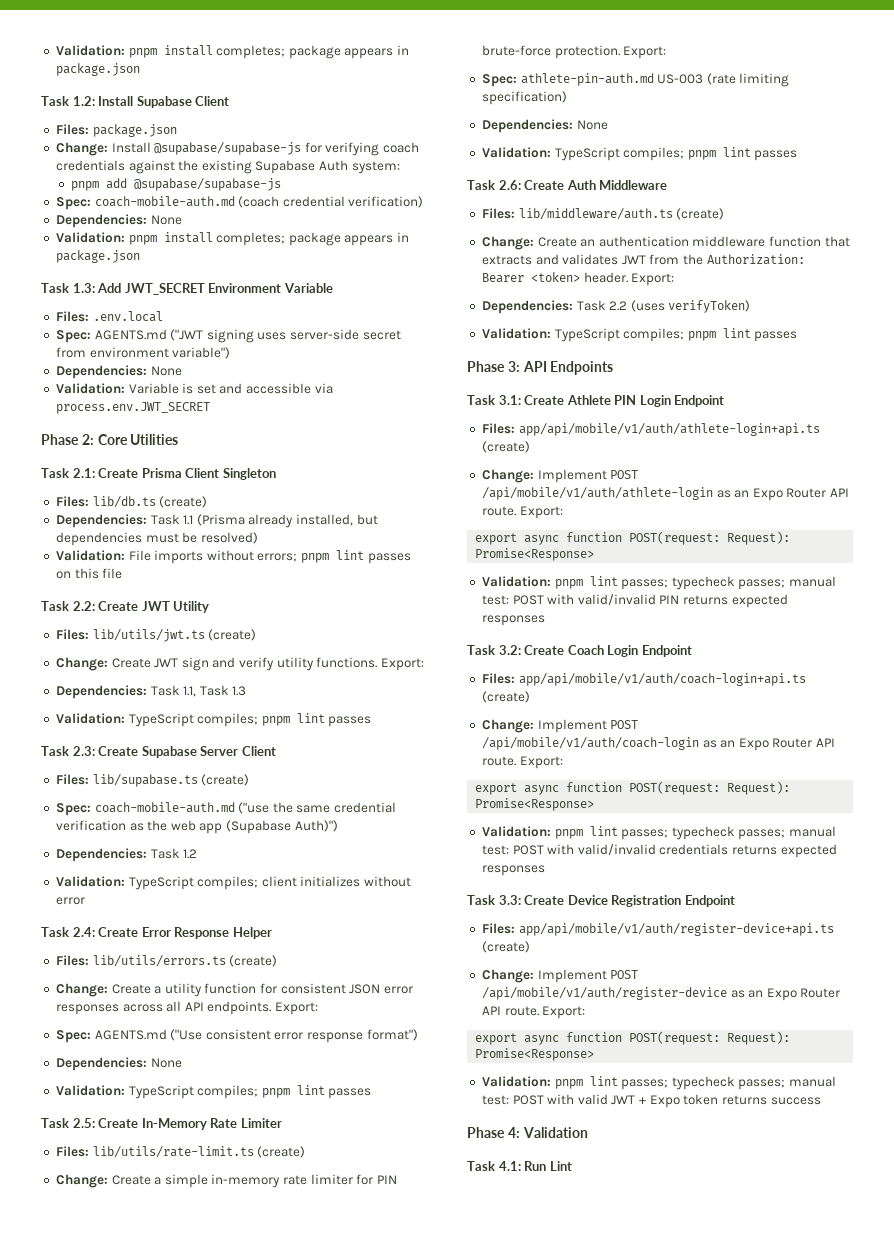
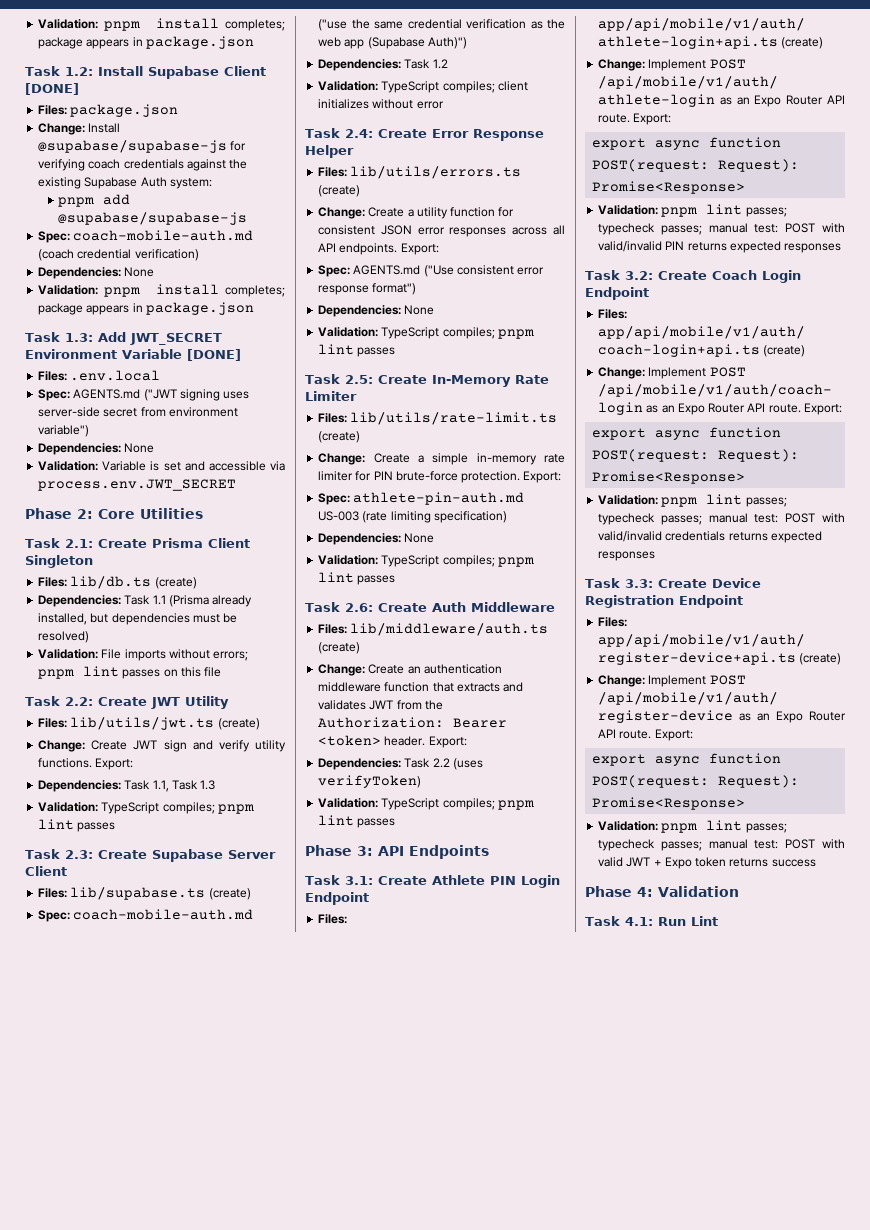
(230, 101) none -> [25,83,79,95] [DONE]
(333, 288) none -> [187,349,241,361] [DONE]

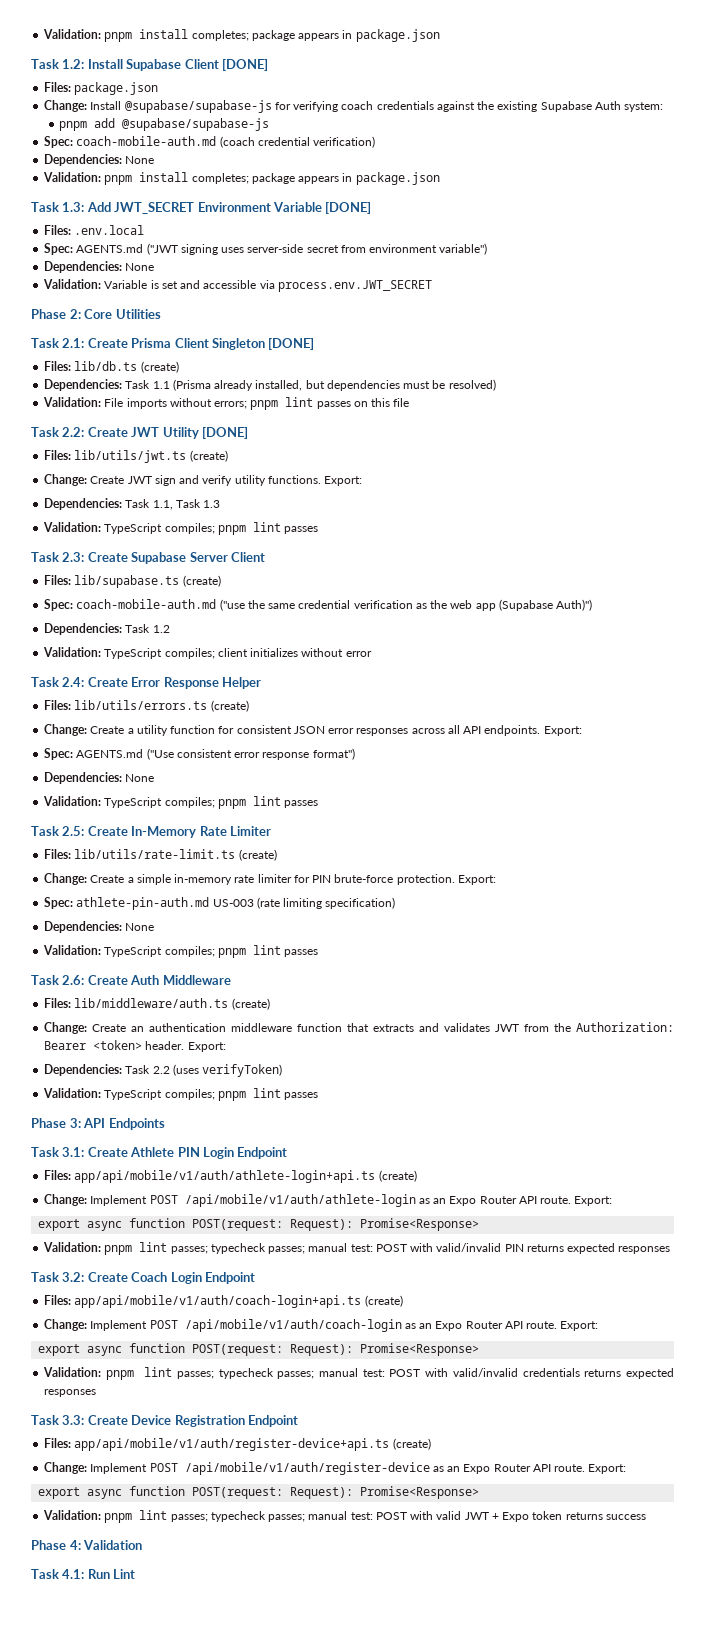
(93, 561) none -> [268,338,315,350] [DONE]
(229, 702) none -> [201,427,248,439] [DONE]

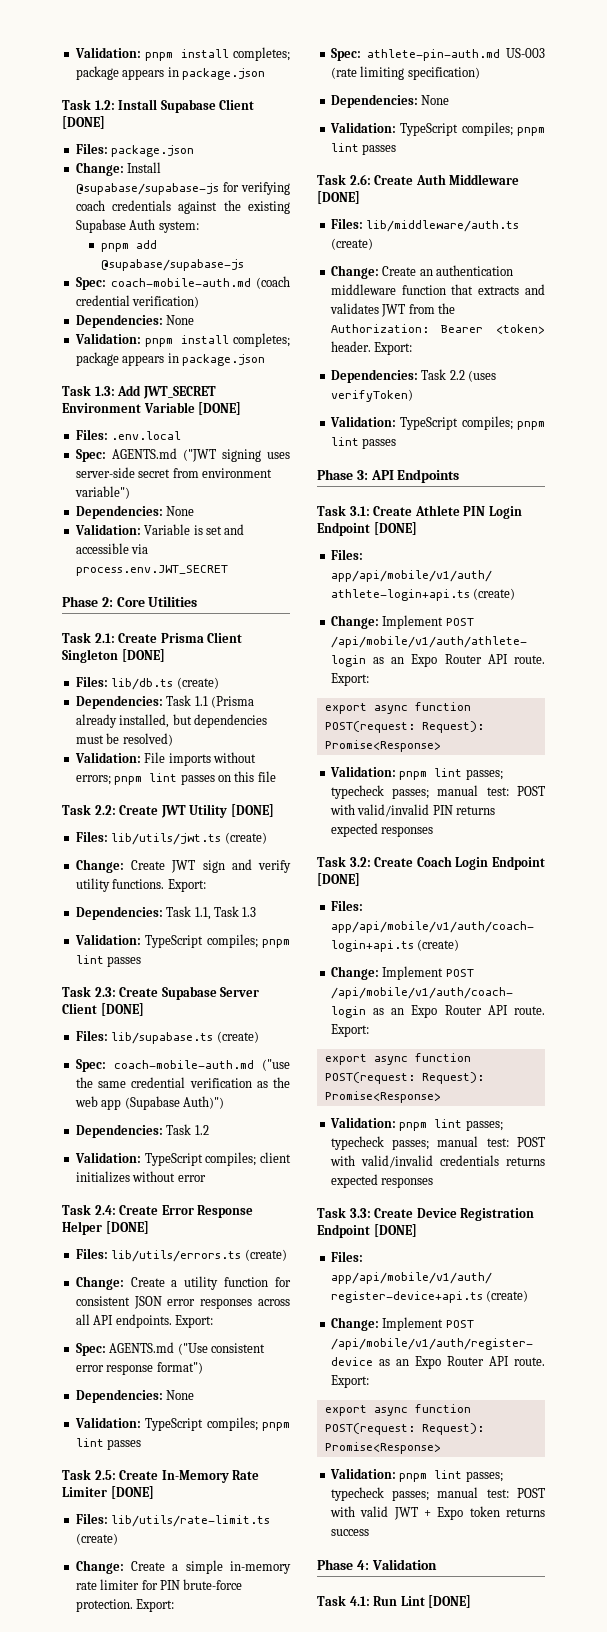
(265, 557) none -> [100,1003,144,1016] [DONE]
(261, 683) none -> [105,1221,149,1234] [DONE]
(271, 831) none -> [110,1486,154,1499] [DONE]
(231, 980) none -> [317,191,360,204] [DONE]
(288, 1153) none -> [373,522,417,535] [DONE]
(255, 1278) none -> [317,873,360,886] [DONE]
(298, 1421) none -> [373,1224,417,1237] [DONE]
(136, 1574) none -> [428,1595,472,1608] [DONE]

